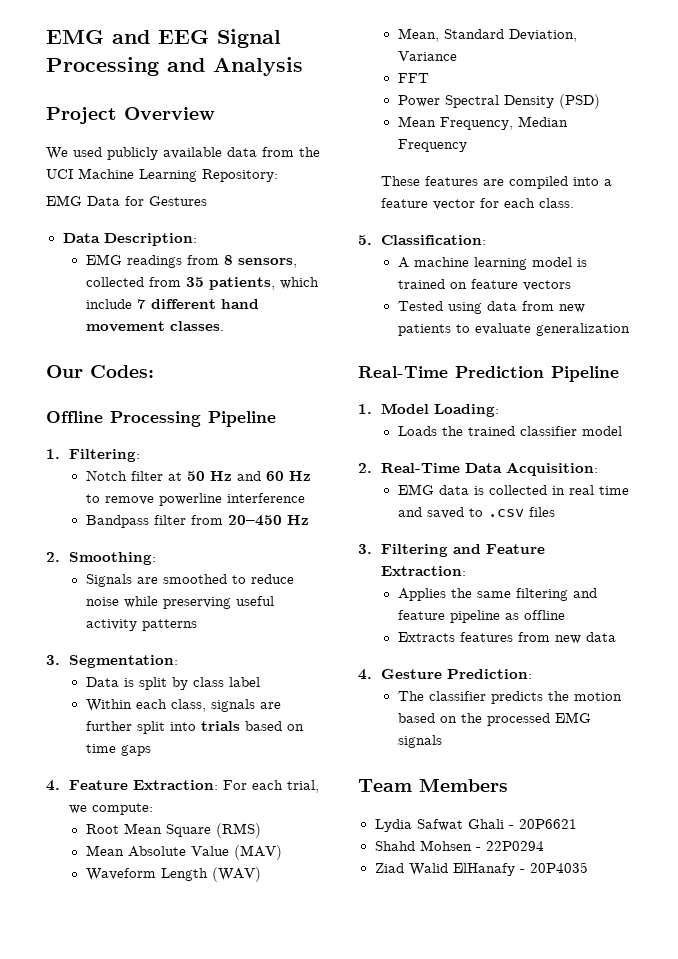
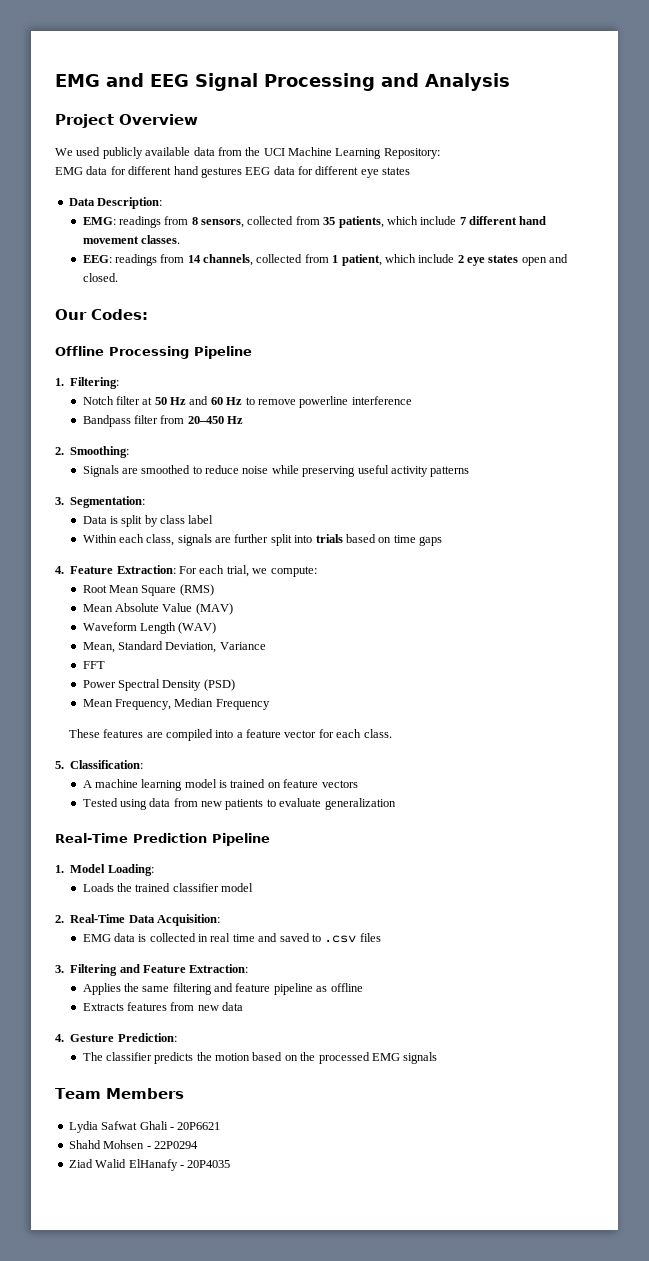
[87,196,207,206] Data for Gestures -> [86,166,411,178] data for different hand gestures EEG data for different eye states
[85,254,122,265] EMG -> [82,217,116,225] EMG:
(224, 326) none -> [82,254,569,266] [82,273,118,282] // EEG: readings from 14 channels, collected from 1 patient, which include 2 eye states open and closed.

